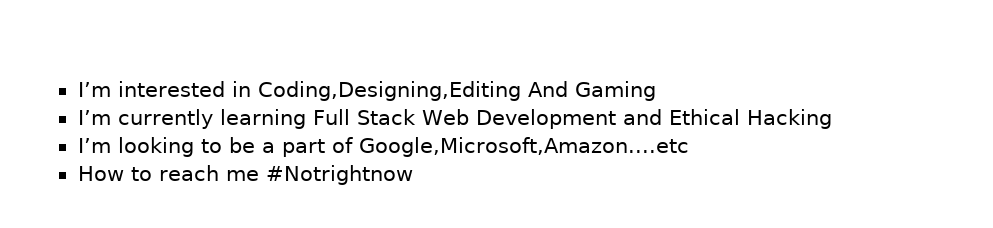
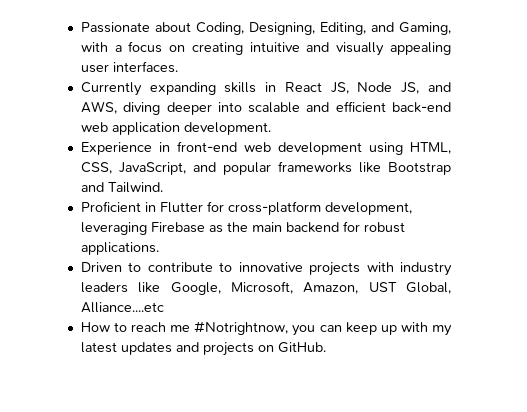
[77,81,656,101] [77,109,832,129] [77,137,689,157] [77,165,413,185] I’m interested in Coding,Designing,Editing And Gaming // I’m currently learning Full Stack Web Development and Ethical Hacking // I’m looking to be a part of Google,Microsoft,Amazon....etc // How to reach me #Notrightnow -> [80,22,451,35] [80,41,451,56] [80,61,178,73] [80,82,452,96] [80,101,451,115] [80,122,271,135] [80,141,451,155] [80,161,451,175] [80,182,163,193] [80,201,412,215] [80,221,405,235] [80,242,159,255] [80,262,452,276] [80,281,451,295] [80,302,164,313] [80,321,453,336] [80,342,326,356] Passionate about Coding, Designing, Editing, and Gaming, with a focus on creating intuitive and visually appealing user interfaces. // Currently expanding skills in React JS, Node JS, and AWS, diving deeper into scalable and efficient back-end web application development. // Experience in front-end web development using HTML, CSS, JavaScript, and popular frameworks like Bootstrap and Tailwind. // Proficient in Flutter for cross-platform development, leveraging Firebase as the main backend for robust applications. // Driven to contribute to innovative projects with industry leaders like Google, Microsoft, Amazon, UST Global, Alliance....etc // How to reach me #Notrightnow, you can keep up with my latest updates and projects on GitHub.

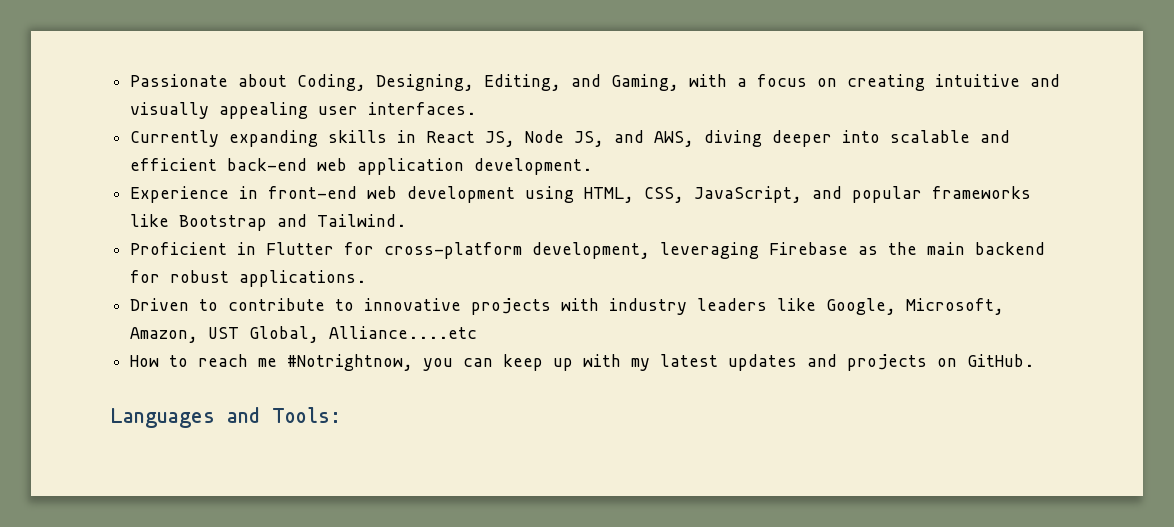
(326, 347) none -> [111,407,341,428] // Languages and Tools:

